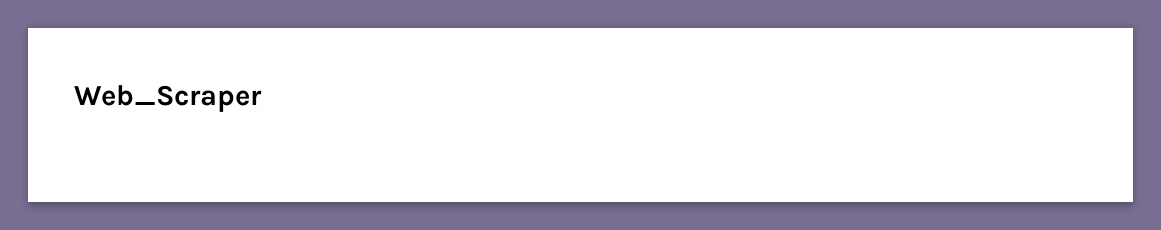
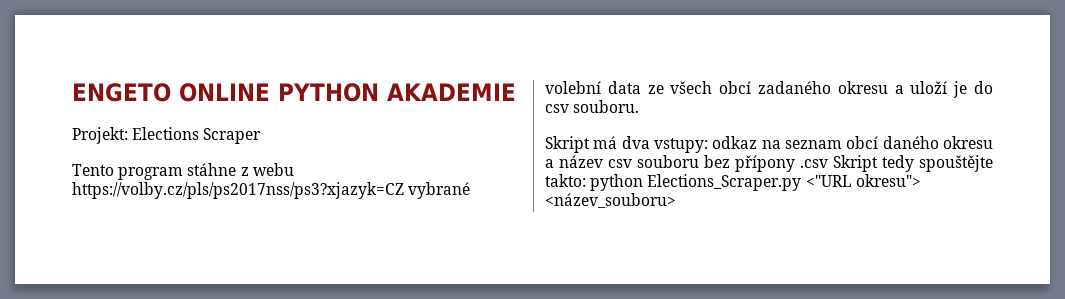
[74,85,262,112] Web_Scraper -> [72,83,516,102] [72,127,262,144] [72,163,294,180] [72,182,471,199] [545,81,993,98] [545,100,640,113] [545,136,993,153] [545,155,993,172] [545,174,921,191] [545,193,676,208] ENGETO ONLINE PYTHON AKADEMIE // Projekt: Elections Scraper // Tento program stáhne z webu https://volby.cz/pls/ps2017nss/ps3?xjazyk=CZ vybrané volební data ze všech obcí zadaného okresu a uloží je do csv souboru. // Skript má dva vstupy: odkaz na seznam obcí daného okresu a název csv souboru bez přípony .csv Skript tedy spouštějte takto: python Elections_Scraper.py <"URL okresu"> <název_souboru>

